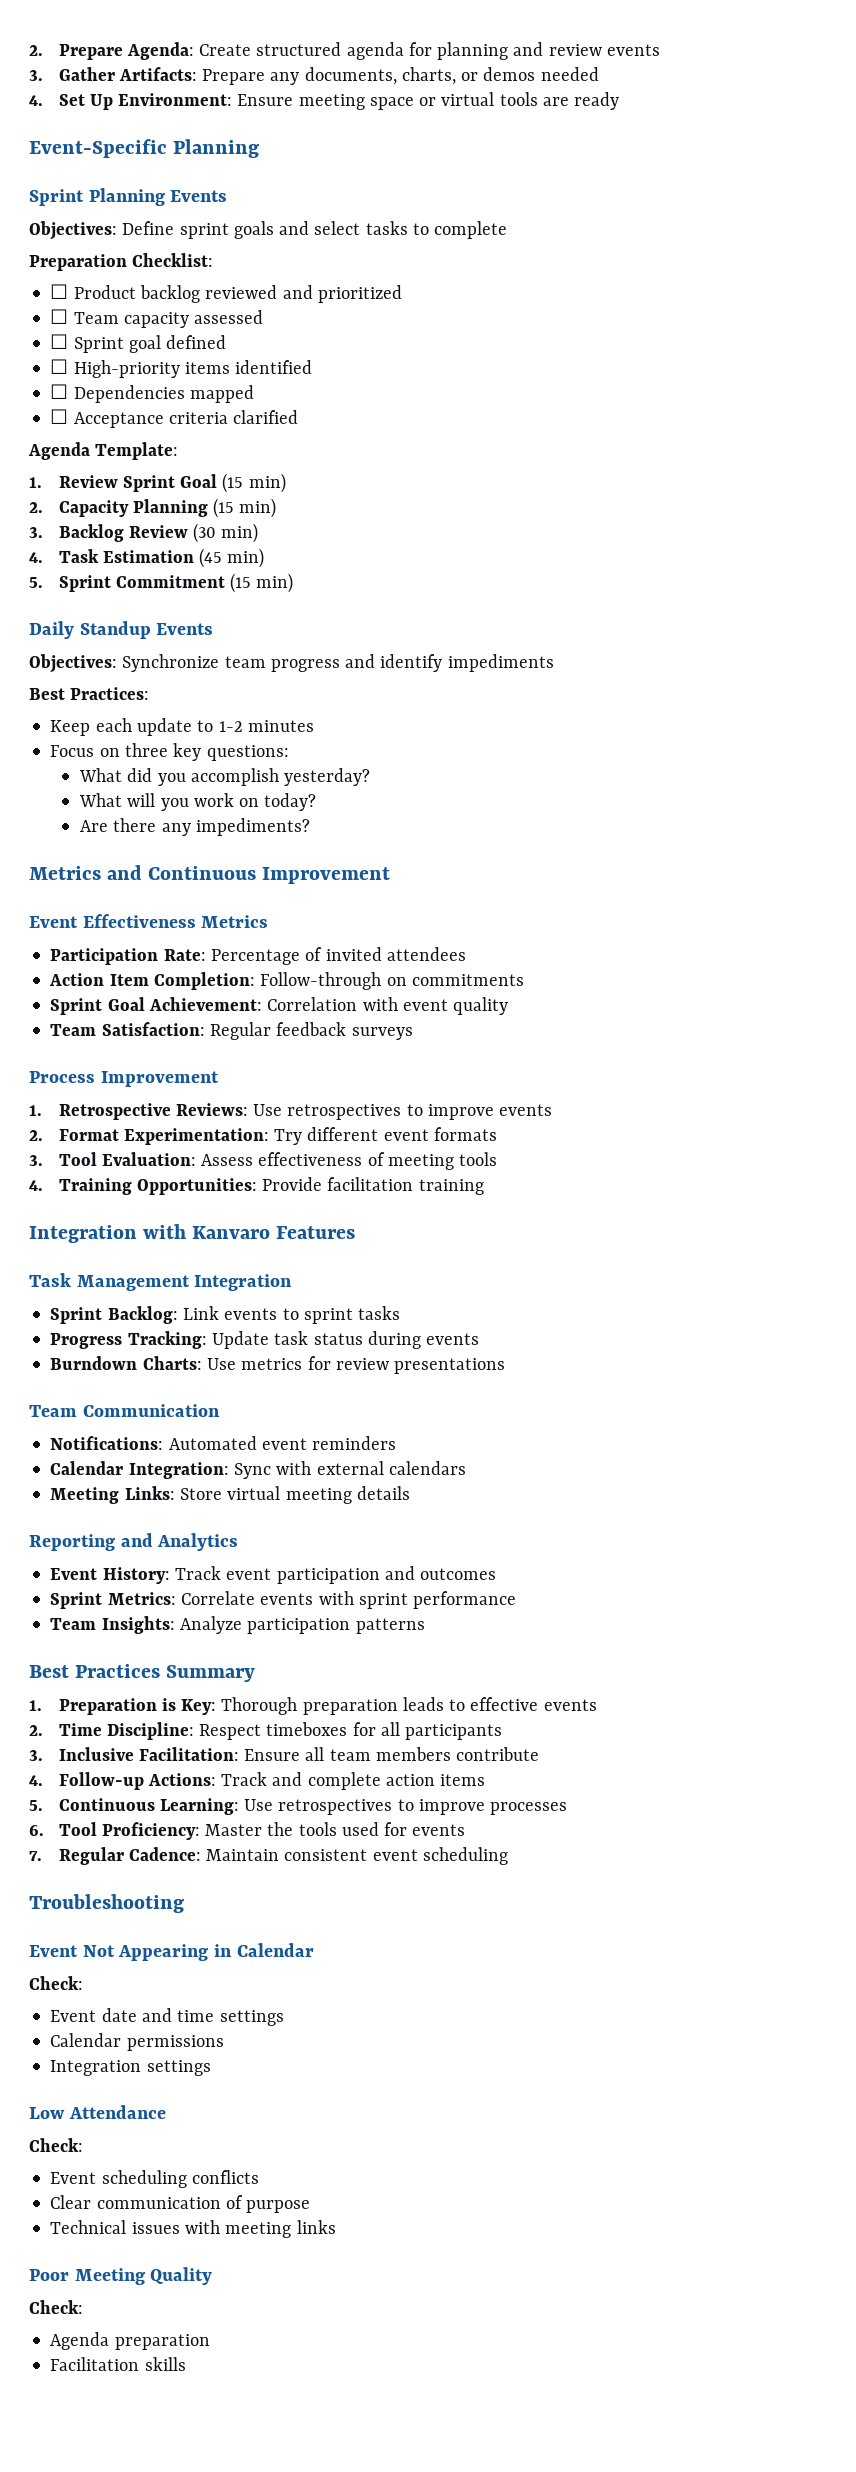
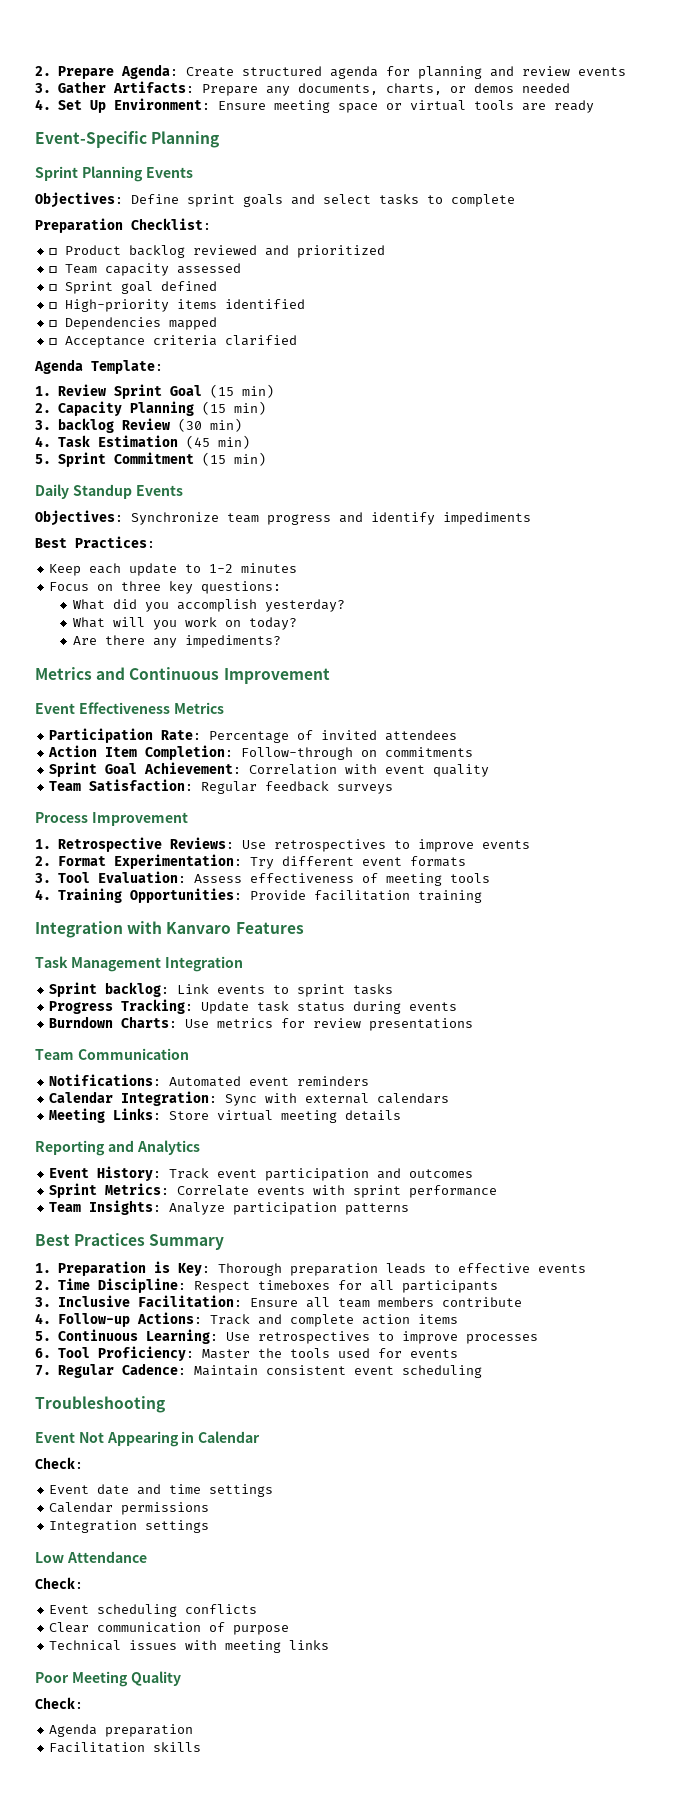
[58,524,124,542] Backlog -> [58,418,115,433] backlog
[107,1306,178,1324] Backlog: -> [105,982,170,997] backlog:

